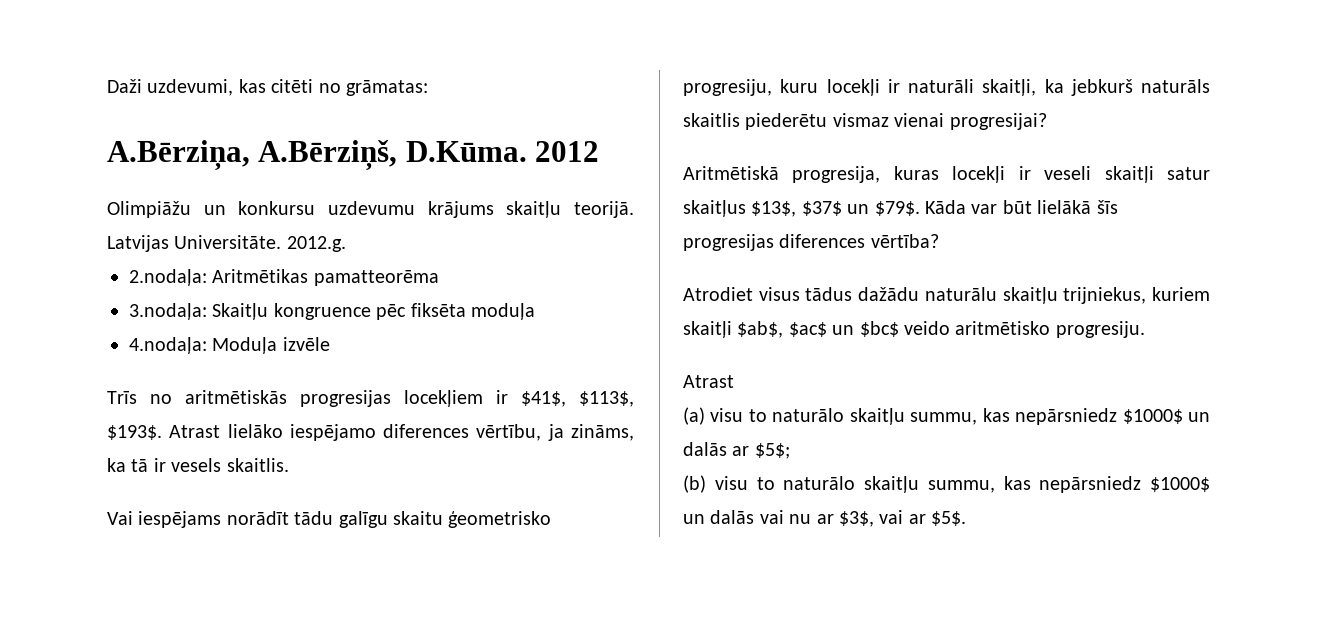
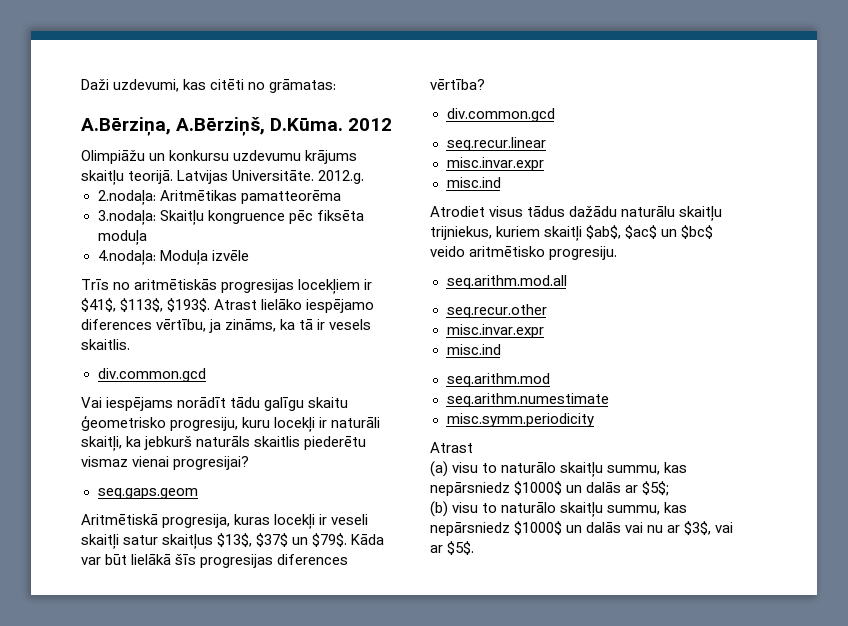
(289, 465) none -> [97,368,206,382] // div.common.gcd
(1047, 121) none -> [97,488,198,499] // seq.gaps.geom
(939, 241) none -> [446,108,555,122] [446,137,546,151] [446,157,544,171] [446,177,501,188] // div.common.gcd // seq.recur.linear // misc.invar.expr // misc.ind
(1145, 329) none -> [446,275,567,289] [446,304,547,318] [446,324,544,338] [446,344,501,355] [446,373,550,387] [446,393,609,407] [446,413,594,427] // seq.arithm.mod.all // seq.recur.other // misc.invar.expr // misc.ind // seq.arithm.mod // seq.arithm.numestimate // misc.symm.periodicity

